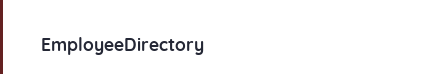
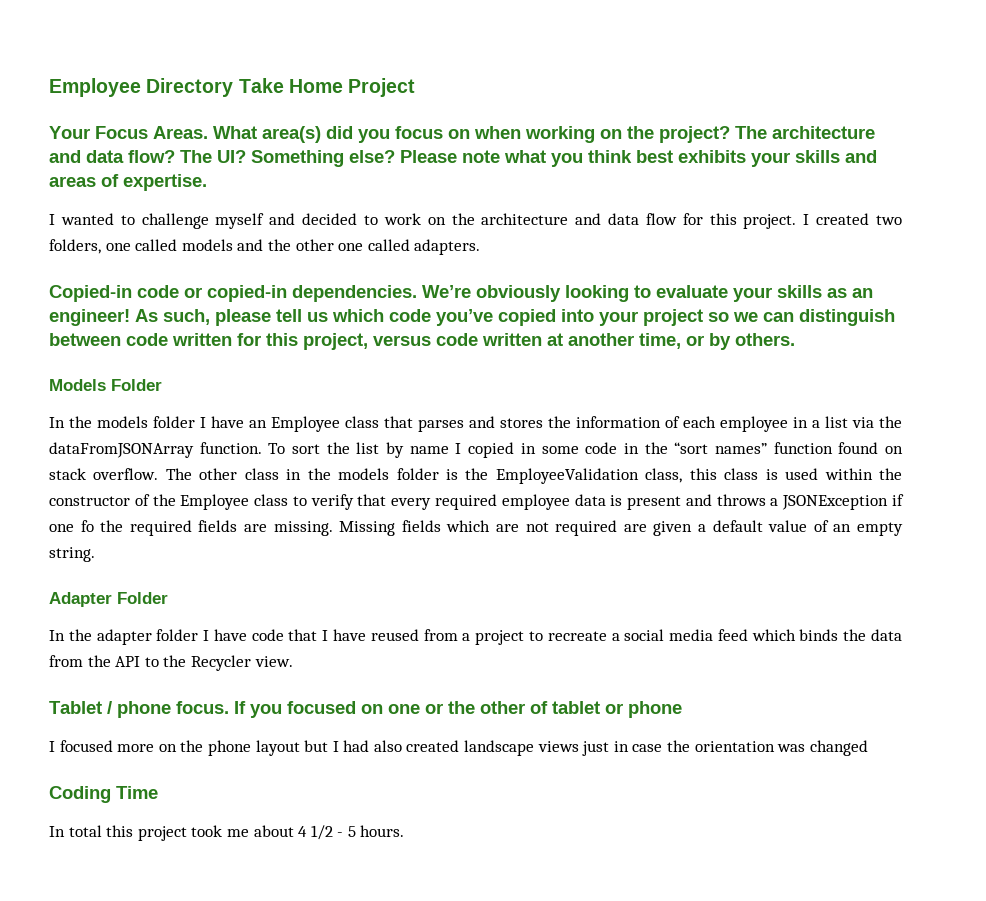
[41,37,204,55] EmployeeDirectory -> [49,78,416,97] [49,126,875,143] [49,150,877,167] [49,174,207,191] [49,213,903,229] [49,239,481,255] [49,285,873,302] [49,309,895,326] [49,333,795,350] [49,379,162,391] [49,416,902,432] [49,442,904,458] [49,468,903,484] [49,494,905,510] [49,520,904,536] [49,547,95,562] [49,592,168,607] [49,629,902,645] [49,655,293,671] [49,701,682,718] [49,740,868,756] [49,786,158,803] [49,825,405,841] Employee Directory Take Home Project // Your Focus Areas. What area(s) did you focus on when working on the project? The architecture and data flow? The UI? Something else? Please note what you think best exhibits your skills and areas of expertise. // I wanted to challenge myself and decided to work on the architecture and data flow for this project. I created two folders, one called models and the other one called adapters. // Copied-in code or copied-in dependencies. We’re obviously looking to evaluate your skills as an engineer! As such, please tell us which code you’ve copied into your project so we can distinguish between code written for this project, versus code written at another time, or by others. // Models Folder // In the models folder I have an Employee class that parses and stores the information of each employee in a list via the dataFromJSONArray function. To sort the list by name I copied in some code in the “sort names” function found on stack overflow. The other class in the models folder is the EmployeeValidation class, this class is used within the constructor of the Employee class to verify that every required employee data is present and throws a JSONException if one fo the required fields are missing. Missing fields which are not required are given a default value of an empty string. // Adapter Folder // In the adapter folder I have code that I have reused from a project to recreate a social media feed which binds the data from the API to the Recycler view. // Tablet / phone focus. If you focused on one or the other of tablet or phone // I focused more on the phone layout but I had also created landscape views just in case the orientation was changed // Coding Time // In total this project took me about 4 1/2 - 5 hours.

